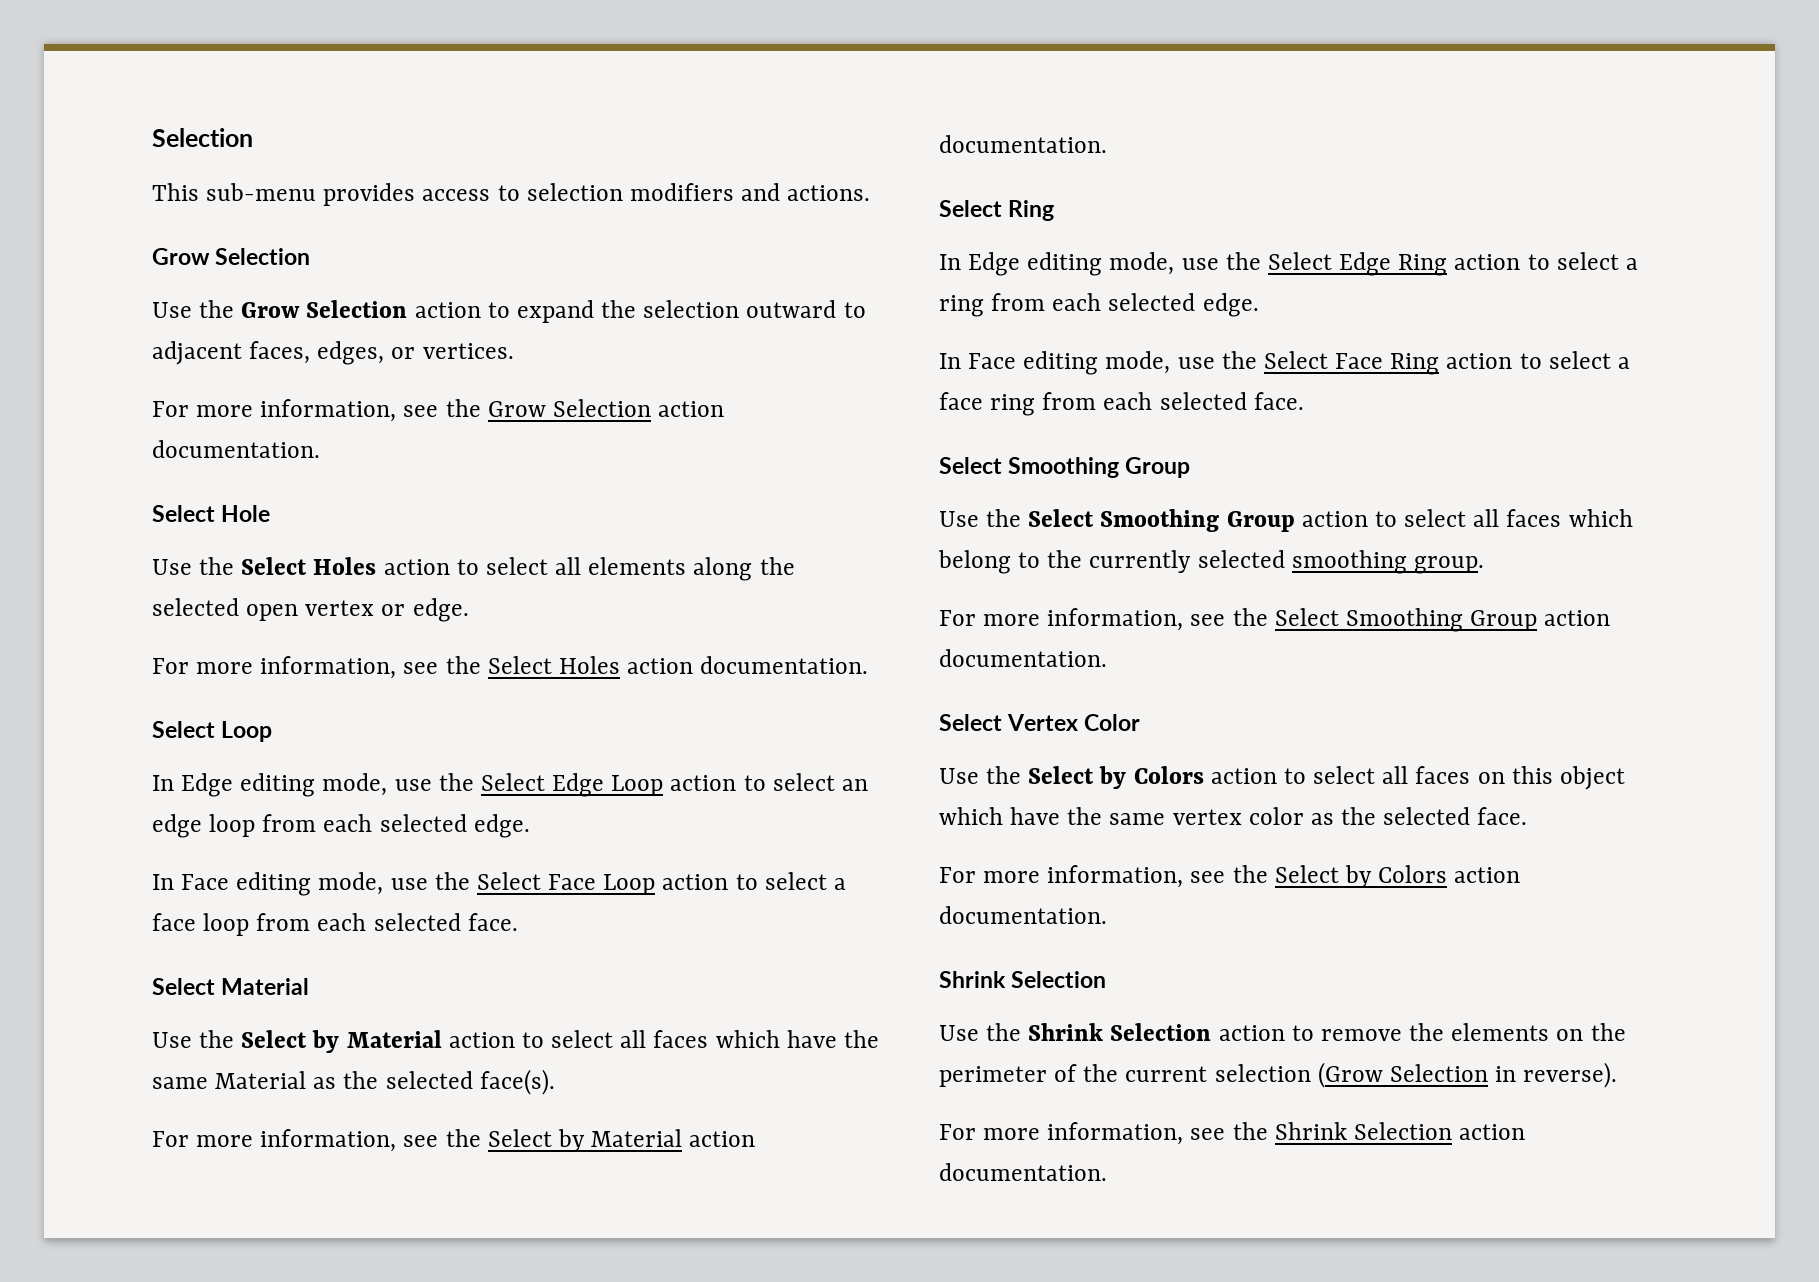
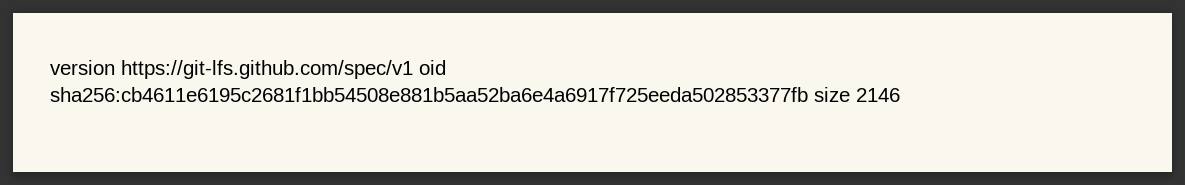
[152,128,253,147] [152,183,871,206] [152,248,311,265] [152,300,866,323] [152,341,514,365] [152,399,725,422] [152,440,320,458] [152,505,271,522] [152,557,795,581] [152,598,469,622] [152,656,869,679] [152,721,273,742] [152,773,868,797] [152,814,530,838] [152,872,846,896] [152,913,518,936] [152,978,310,995] [152,1030,879,1053] [152,1069,555,1095] [152,1129,756,1152] [939,135,1107,153] [939,200,1055,221] [939,252,1638,276] [939,293,1259,317] [939,351,1630,375] [939,392,1304,416] [939,457,1191,478] [939,509,1633,532] [938,550,1484,574] [939,608,1611,632] [939,649,1107,667] [939,714,1141,731] [939,766,1625,790] [939,807,1528,825] [939,865,1521,888] [939,906,1107,924] [939,971,1107,988] [939,1023,1626,1041] [939,1062,1618,1088] [939,1122,1526,1145] [939,1163,1107,1181] Selection // This sub-menu provides access to selection modifiers and actions. // Grow Selection // Use the Grow Selection action to expand the selection outward to adjacent faces, edges, or vertices. // For more information, see the Grow Selection action documentation. // Select Hole // Use the Select Holes action to select all elements along the selected open vertex or edge. // For more information, see the Select Holes action documentation. // Select Loop // In Edge editing mode, use the Select Edge Loop action to select an edge loop from each selected edge. // In Face editing mode, use the Select Face Loop action to select a face loop from each selected face. // Select Material // Use the Select by Material action to select all faces which have the same Material as the selected face(s). // For more information, see the Select by Material action documentation. // Select Ring // In Edge editing mode, use the Select Edge Ring action to select a ring from each selected edge. // In Face editing mode, use the Select Face Ring action to select a face ring from each selected face. // Select Smoothing Group // Use the Select Smoothing Group action to select all faces which belong to the currently selected smoothing group. // For more information, see the Select Smoothing Group action documentation. // Select Vertex Color // Use the Select by Colors action to select all faces on this object which have the same vertex color as the selected face. // For more information, see the Select by Colors action documentation. // Shrink Selection // Use the Shrink Selection action to remove the elements on the perimeter of the current selection (Grow Selection in reverse). // For more information, see the Shrink Selection action documentation. -> [50,60,446,79] [50,87,900,102] version https://git-lfs.github.com/spec/v1 oid sha256:cb4611e6195c2681f1bb54508e881b5aa52ba6e4a6917f725eeda502853377fb size 2146

